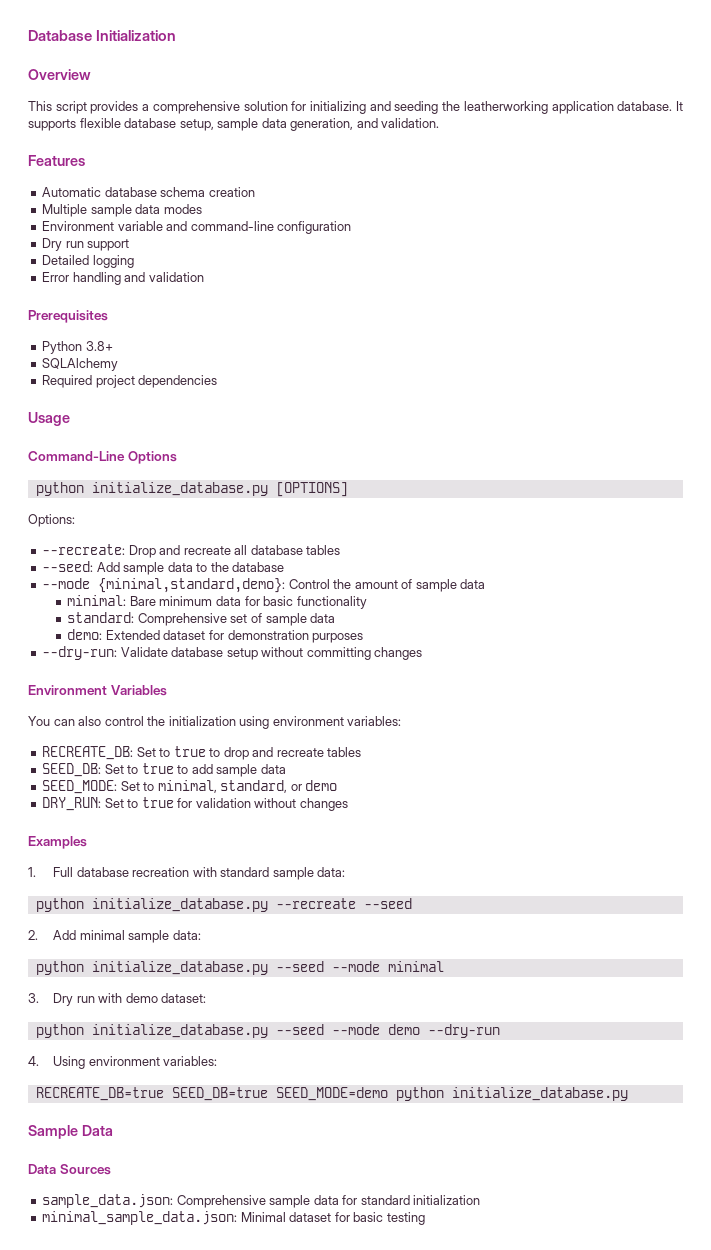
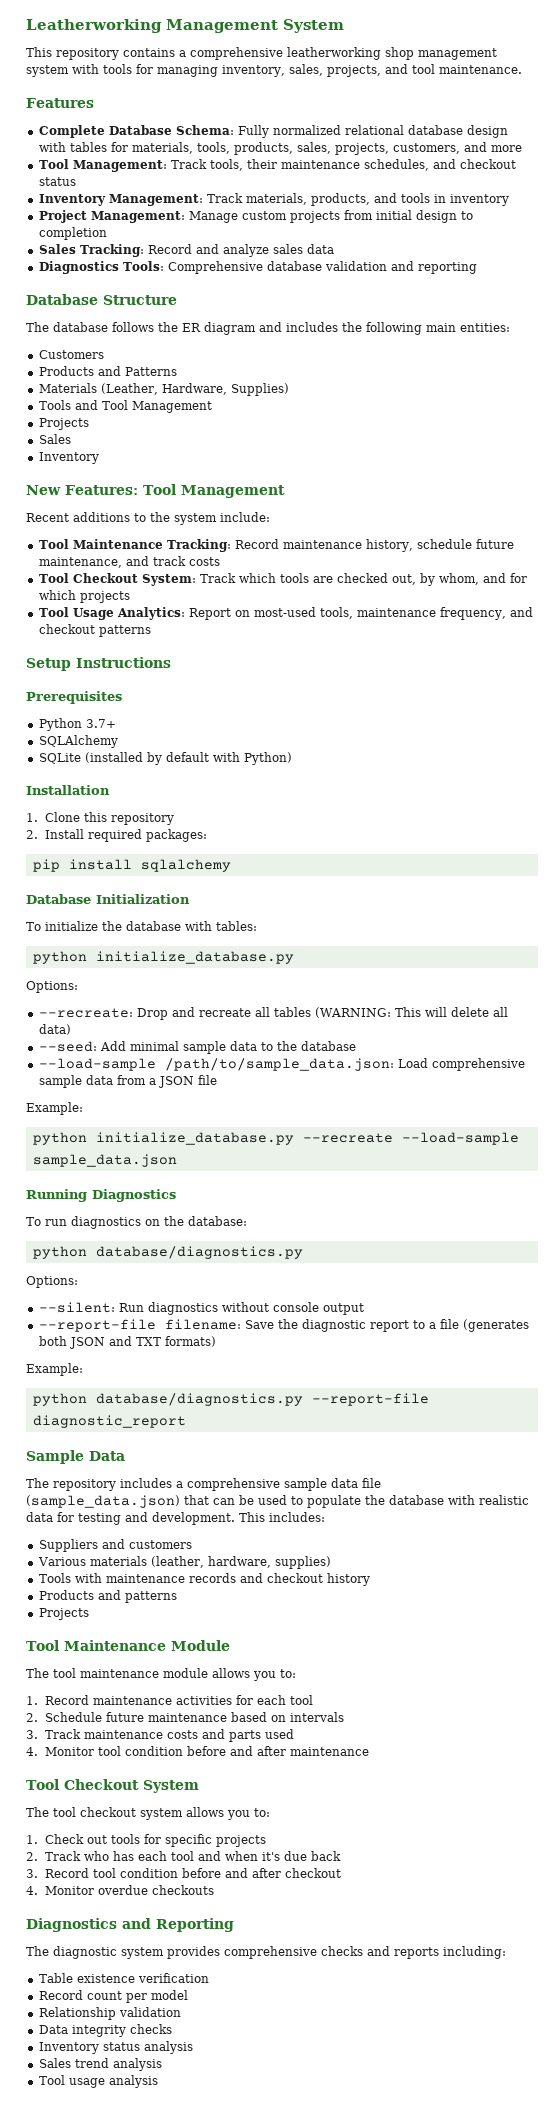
[28,30,177,41] [28,69,91,80] [28,101,683,114] [28,118,440,131] [28,155,85,166] [42,187,255,197] [42,204,202,217] [42,221,352,234] [42,238,130,251] [42,255,134,268] [42,272,204,285] Database Initialization // Overview // This script provides a comprehensive solution for initializing and seeding the leatherworking application database. It supports flexible database setup, sample data generation, and validation. // Features // Automatic database schema creation // Multiple sample data modes // Environment variable and command-line configuration // Dry run support // Detailed logging // Error handling and validation -> [26,19,344,33] [26,47,497,60] [26,64,522,77] [26,98,94,108] [38,125,508,138] [38,142,522,155] [38,159,516,172] [38,177,76,186] [38,193,509,206] [38,210,473,223] [38,227,107,240] [38,244,334,257] [38,261,477,274] [26,294,177,305] [26,322,510,335] [38,350,104,359] [38,366,177,376] [38,383,289,396] [38,400,212,413] [38,418,89,430] [38,434,71,444] [38,452,99,464] [26,484,285,498] [26,512,270,525] [38,539,514,552] [38,556,220,568] [38,573,527,586] [38,590,130,603] [38,607,533,620] [38,624,151,637] [26,657,171,671] Leatherworking Management System // This repository contains a comprehensive leatherworking shop management system with tools for managing inventory, sales, projects, and tool maintenance. // Features // Complete Database Schema: Fully normalized relational database design with tables for materials, tools, products, sales, projects, customers, and more // Tool Management: Track tools, their maintenance schedules, and checkout status // Inventory Management: Track materials, products, and tools in inventory // Project Management: Manage custom projects from initial design to completion // Sales Tracking: Record and analyze sales data // Diagnostics Tools: Comprehensive database validation and reporting // Database Structure // The database follows the ER diagram and includes the following main entities: // Customers // Products and Patterns // Materials (Leather, Hardware, Supplies) // Tools and Tool Management // Projects // Sales // Inventory // New Features: Tool Management // Recent additions to the system include: // Tool Maintenance Tracking: Record maintenance history, schedule future maintenance, and track costs // Tool Checkout System: Track which tools are checked out, by whom, and for which projects // Tool Usage Analytics: Report on most-used tools, maintenance frequency, and checkout patterns // Setup Instructions
[85,341,113,351] 3.8+ -> [85,719,116,728] 3.7+
[42,375,218,388] [28,412,70,426] [28,451,177,464] [35,482,348,497] Required project dependencies // Usage // Command-Line Options // python initialize_database.py [OPTIONS] -> [38,752,292,765] [26,785,110,795] [26,812,174,825] [26,829,207,842] [32,859,231,872] [26,894,190,904] [26,921,257,931] [32,951,294,964] SQLite (installed by default with Python) // Installation // 1. Clone this repository // 2. Install required packages: // pip install sqlalchemy // Database Initialization // To initialize the database with tables: // python initialize_database.py
[250,545,341,555] database tables -> [273,1007,508,1018] [38,1024,71,1035] tables (WARNING: This will delete all data)
(120, 567) none -> [129,1041,179,1051] minimal
[42,578,486,593] [67,595,367,609] [67,612,336,626] [67,629,364,643] [42,646,423,660] [28,685,167,696] [28,716,402,729] [42,746,362,760] [42,763,286,777] [42,780,338,794] [42,797,348,811] [28,836,87,849] [28,867,346,880] [35,898,412,912] [28,930,201,943] [35,961,444,975] [28,993,207,1006] [35,1024,500,1038] [28,1056,218,1069] [35,1087,628,1101] [28,1125,113,1139] [28,1164,111,1175] [42,1194,481,1208] [42,1211,425,1225] --mode {minimal,standard,demo}: Control the amount of sample data // minimal: Bare minimum data for basic functionality // standard: Comprehensive set of sample data // demo: Extended dataset for demonstration purposes // --dry-run: Validate database setup without committing changes // Environment Variables // You can also control the initialization using environment variables: // RECREATE_DB: Set to true to drop and recreate tables // SEED_DB: Set to true to add sample data // SEED_MODE: Set to minimal, standard, or demo // DRY_RUN: Set to true for validation without changes // Examples // 1. Full database recreation with standard sample data: // python initialize_database.py --recreate --seed // 2. Add minimal sample data: // python initialize_database.py --seed --mode minimal // 3. Dry run with demo dataset: // python initialize_database.py --seed --mode demo --dry-run // 4. Using environment variables: // RECREATE_DB=true SEED_DB=true SEED_MODE=demo python initialize_database.py // Sample Data // Data Sources // sample_data.json: Comprehensive sample data for standard initialization // minimal_sample_data.json: Minimal dataset for basic testing -> [38,1058,525,1071] [38,1075,217,1088] [26,1102,83,1115] [32,1132,519,1145] [32,1154,177,1167] [26,1189,176,1202] [26,1216,247,1229] [32,1246,303,1259] [26,1276,78,1288] [38,1302,364,1315] [38,1319,529,1332] [38,1336,216,1349] [26,1363,83,1376] [32,1393,429,1406] [32,1415,186,1428] [26,1450,125,1464] [26,1478,381,1491] [26,1495,529,1508] [26,1512,325,1525] [38,1539,192,1552] [37,1556,331,1569] [38,1573,370,1586] [38,1590,177,1603] [38,1608,89,1620] [26,1640,230,1651] [26,1668,296,1681] [26,1695,313,1705] [26,1712,344,1722] [26,1729,294,1742] [26,1746,369,1756] [26,1779,199,1793] [26,1807,270,1820] [26,1834,266,1847] [26,1851,341,1861] [26,1868,341,1878] [26,1885,214,1895] [26,1918,234,1932] [26,1946,506,1959] [38,1973,209,1983] [38,1990,188,2003] [38,2007,181,2020] [38,2024,172,2037] [38,2041,193,2054] [38,2058,162,2071] [38,2075,158,2088] --load-sample /path/to/sample_data.json: Load comprehensive sample data from a JSON file // Example: // python initialize_database.py --recreate --load-sample sample_data.json // Running Diagnostics // To run diagnostics on the database: // python database/diagnostics.py // Options: // --silent: Run diagnostics without console output // --report-file filename: Save the diagnostic report to a file (generates both JSON and TXT formats) // Example: // python database/diagnostics.py --report-file diagnostic_report // Sample Data // The repository includes a comprehensive sample data file (sample_data.json) that can be used to populate the database with realistic data for testing and development. This includes: // Suppliers and customers // Various materials (leather, hardware, supplies) // Tools with maintenance records and checkout history // Products and patterns // Projects // Tool Maintenance Module // The tool maintenance module allows you to: // 1. Record maintenance activities for each tool // 2. Schedule future maintenance based on intervals // 3. Track maintenance costs and parts used // 4. Monitor tool condition before and after maintenance // Tool Checkout System // The tool checkout system allows you to: // 1. Check out tools for specific projects // 2. Track who has each tool and when it's due back // 3. Record tool condition before and after checkout // 4. Monitor overdue checkouts // Diagnostics and Reporting // The diagnostic system provides comprehensive checks and reports including: // Table existence verification // Record count per model // Relationship validation // Data integrity checks // Inventory status analysis // Sales trend analysis // Tool usage analysis

